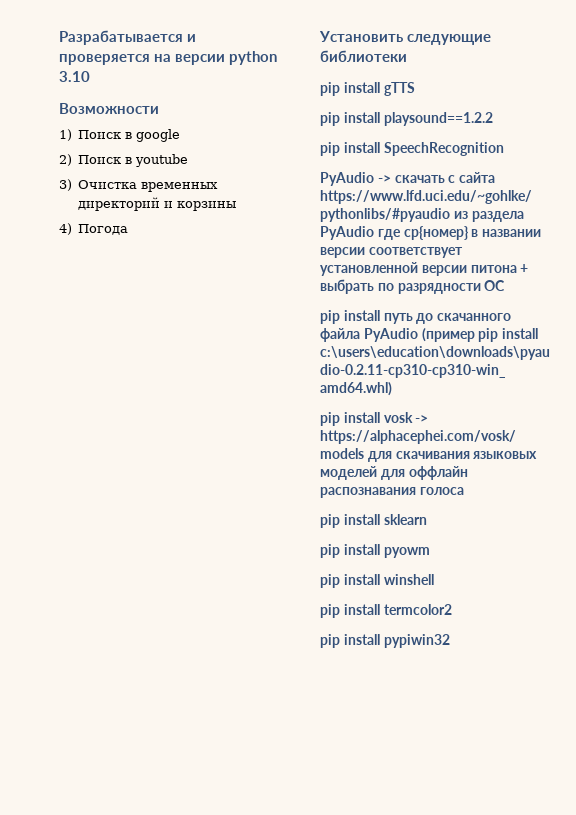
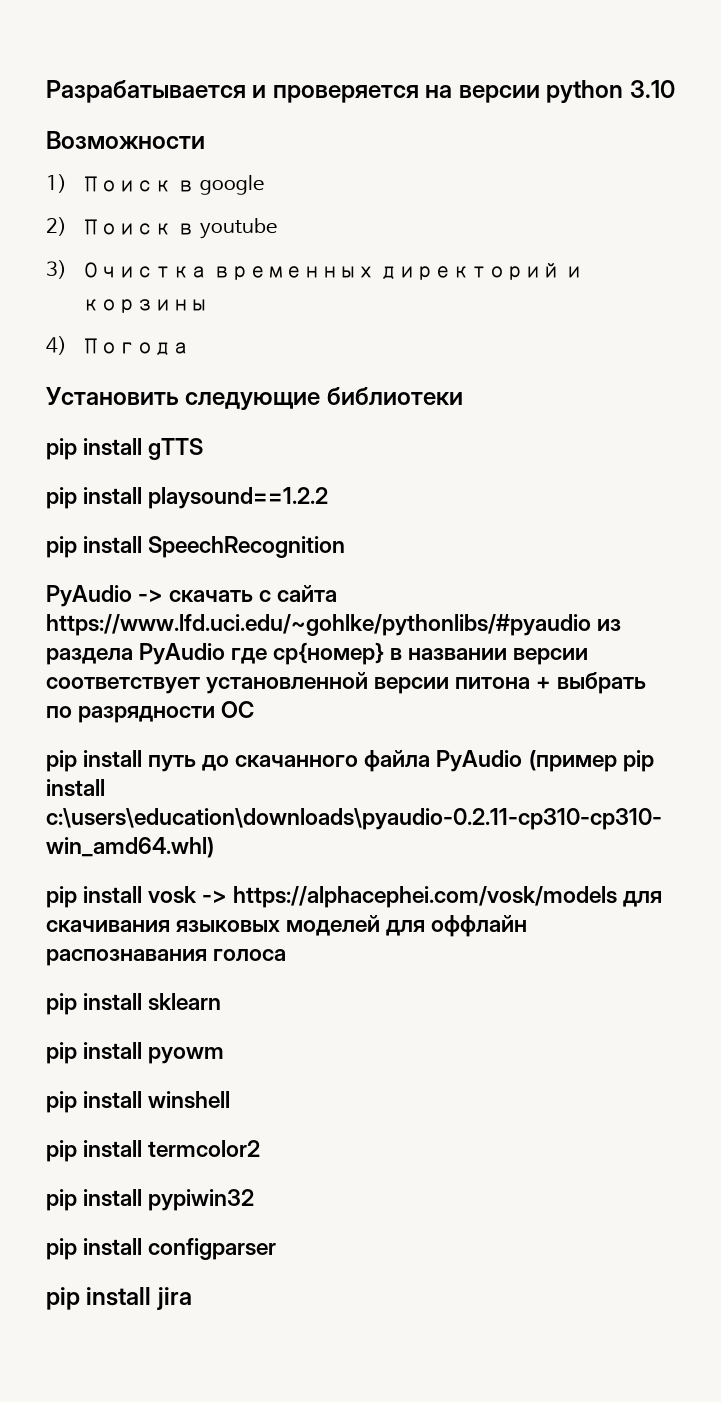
(450, 641) none -> [46,1238,277,1260] [46,1287,192,1310] // pip install configparser // pip install jira

